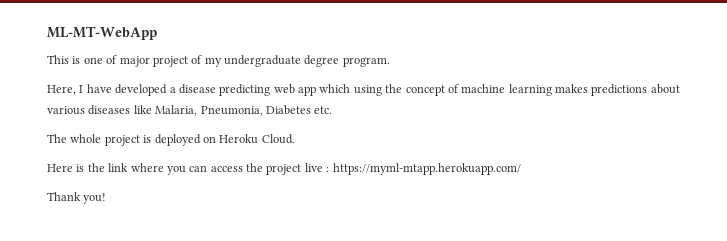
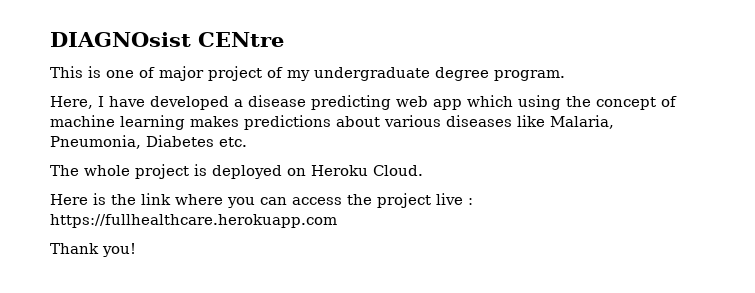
[47,26,157,40] ML-MT-WebApp -> [50,32,284,47] DIAGNOsist CENtre
[332,163,521,175] https://myml-mtapp.herokuapp.com/ -> [50,214,337,228] https://fullhealthcare.herokuapp.com

